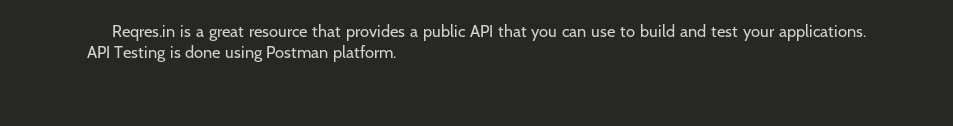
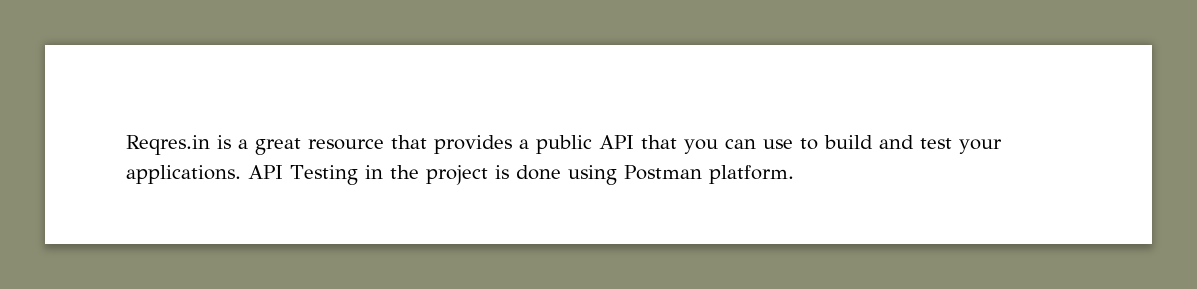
(167, 54) none -> [364,165,488,185] in the project

